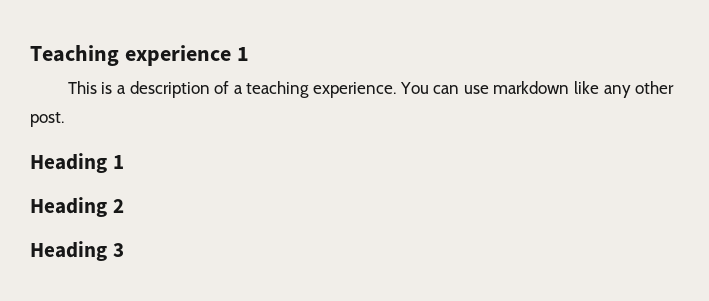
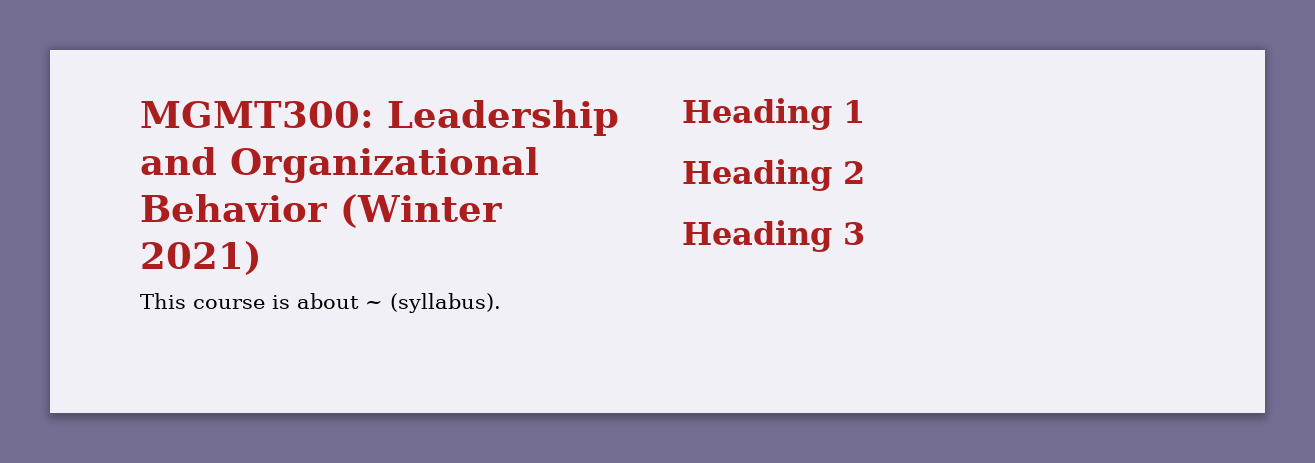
[30,45,249,66] [67,81,675,98] [30,112,64,127] Teaching experience 1 // This is a description of a teaching experience. You can use markdown like any other post. -> [140,100,619,136] [140,147,539,183] [140,194,502,228] [140,241,262,275] [140,293,501,313] MGMT300: Leadership and Organizational Behavior (Winter 2021) // This course is about ~ (syllabus).

